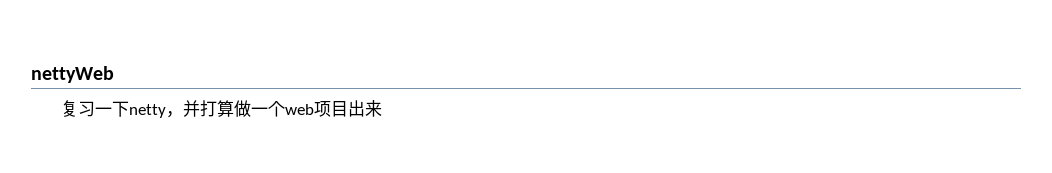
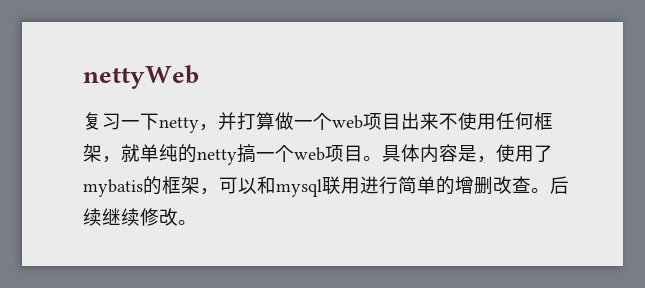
(383, 108) none -> [439,112,553,130] [83,144,553,165] [83,176,569,197] [83,208,197,226] 不使用任何框架，就单纯的netty搞一个web项目。具体内容是，使用了mybatis的框架，可以和mysql联用进行简单的增删改查。后续继续修改。

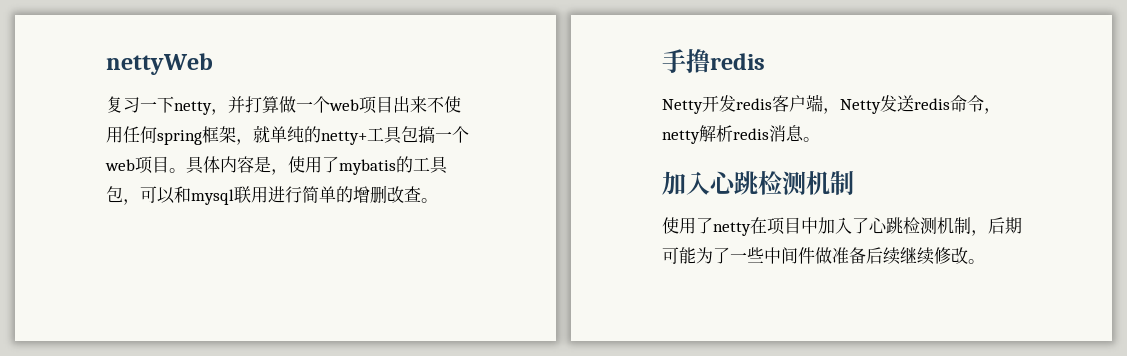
(534, 121) none -> [157,130,202,145] spring
[197,149,237,165] netty -> [321,126,418,145] netty+工具包
[162,176,200,194] 框架 -> [413,156,448,174] [106,186,123,203] 工具包
(550, 190) none -> [662,49,765,73] [662,94,1001,114] [662,125,820,144] [662,171,854,195] [662,217,1022,236] [662,247,866,264] // 手撸redis // Netty开发redis客户端，Netty发送redis命令，netty解析redis消息。 // 加入心跳检测机制 // 使用了netty在项目中加入了心跳检测机制，后期可能为了一些中间件做准备

